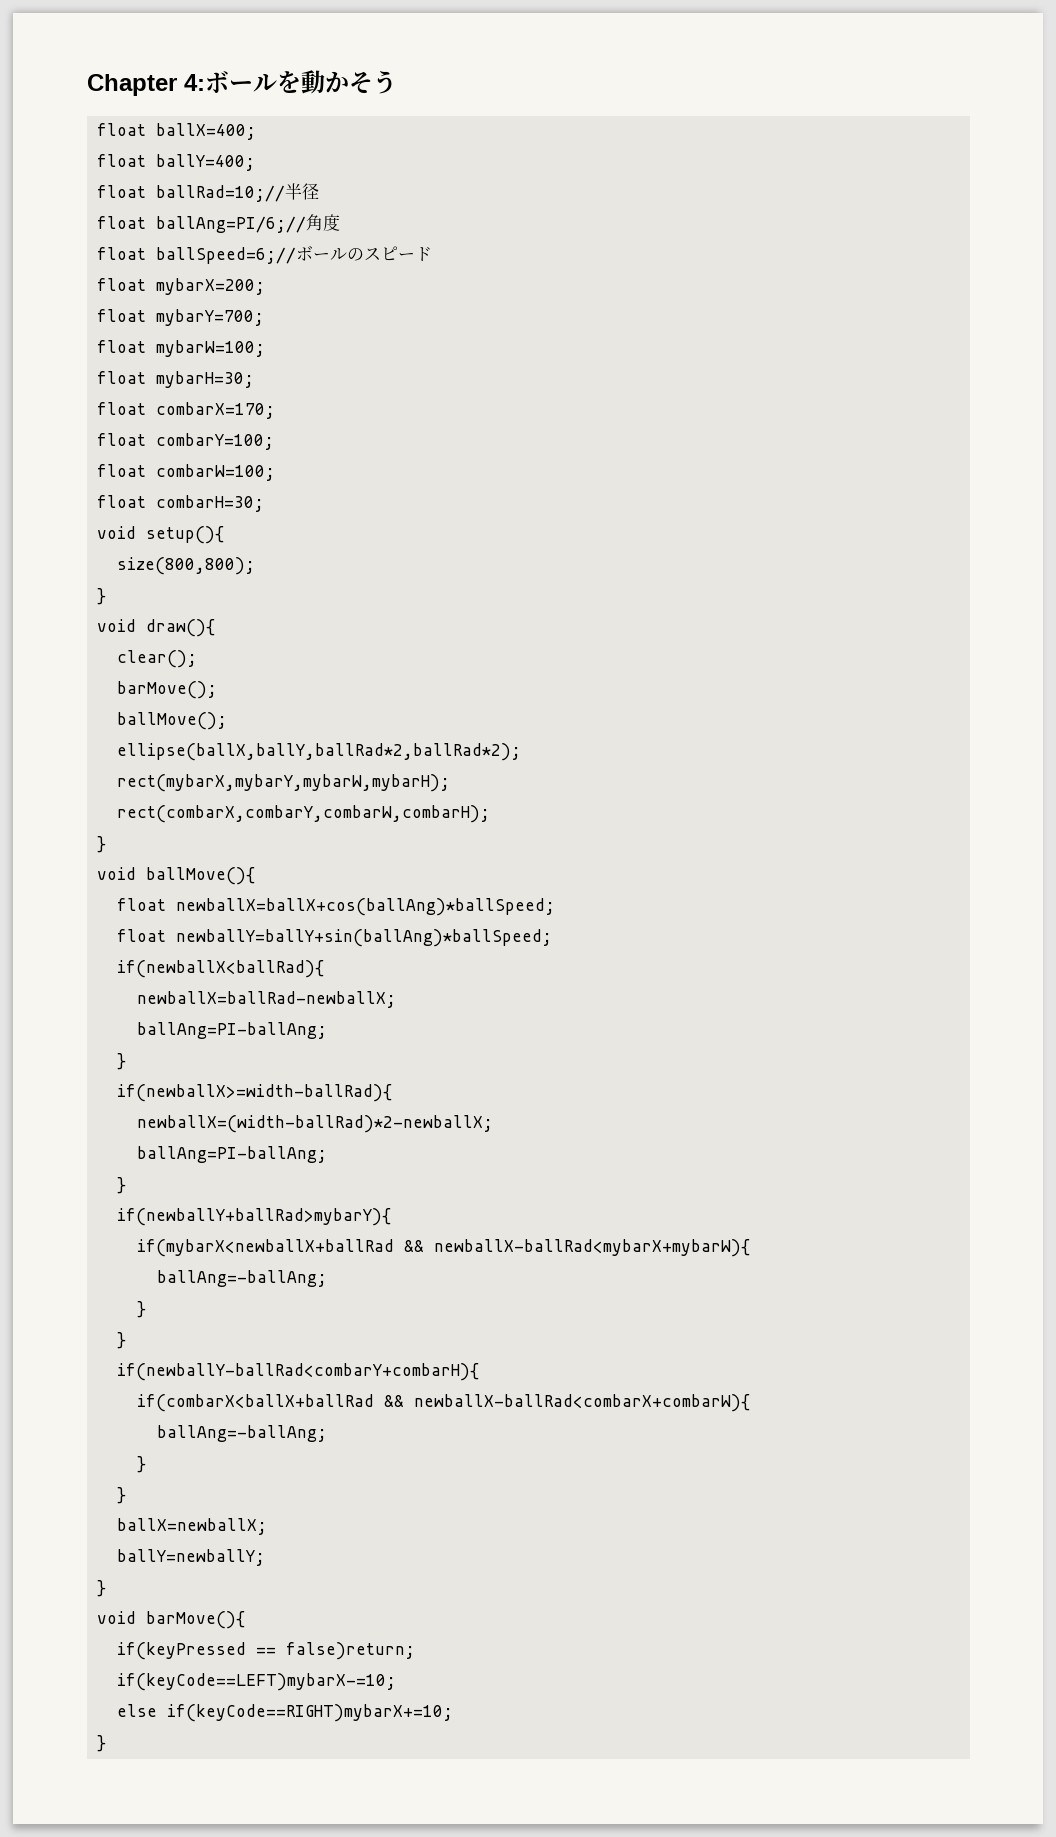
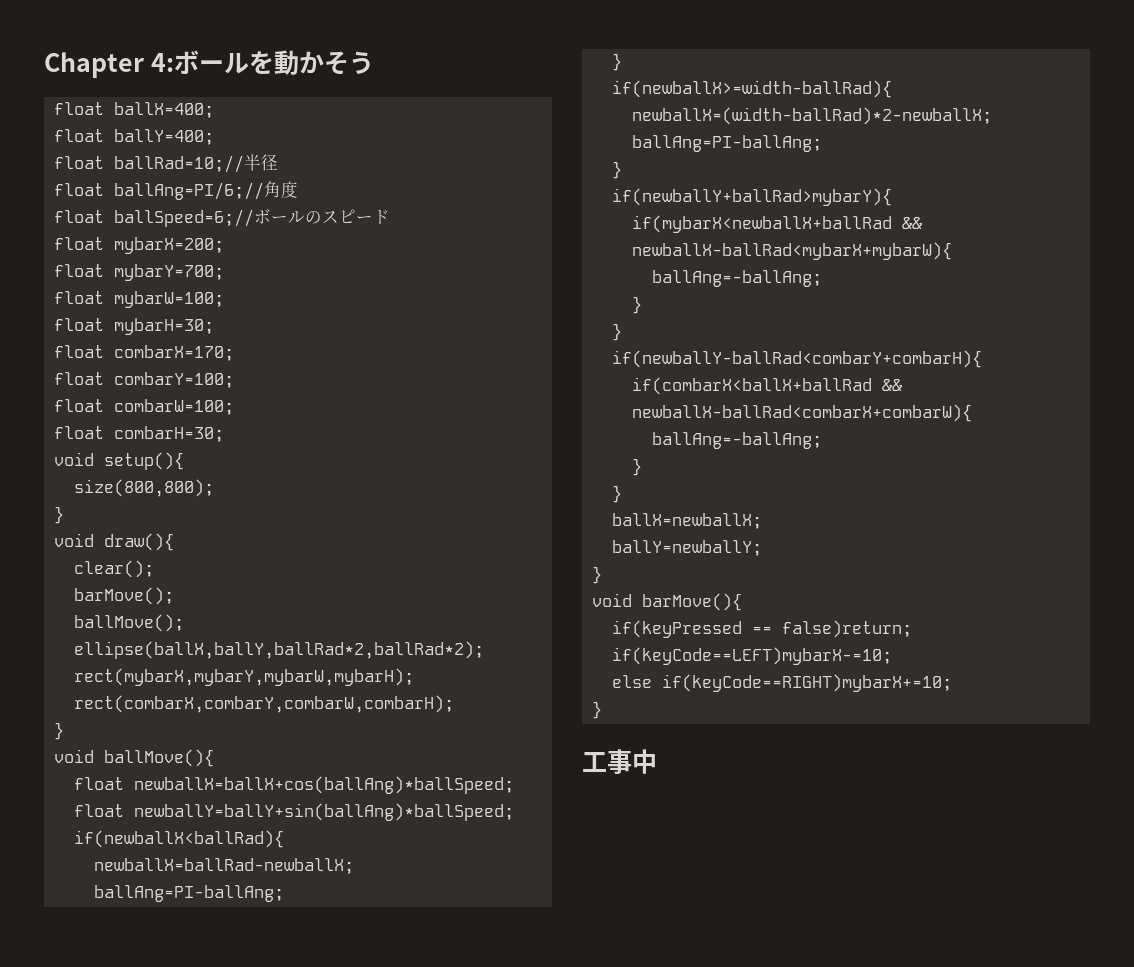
(107, 1743) none -> [582,749,657,774] // 工事中

